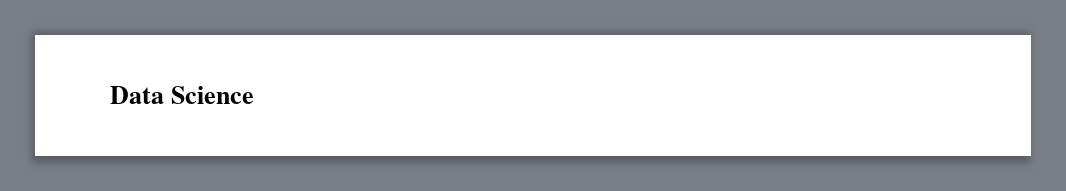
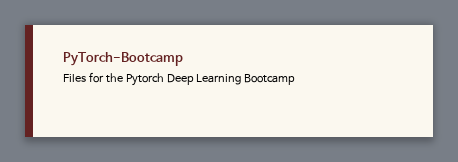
[110,86,255,104] Data Science -> [63,52,183,66] [63,72,295,86] PyTorch-Bootcamp // Files for the Pytorch Deep Learning Bootcamp

